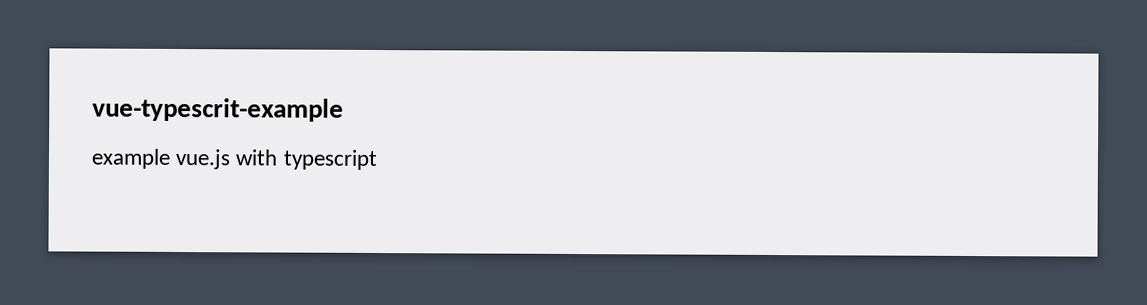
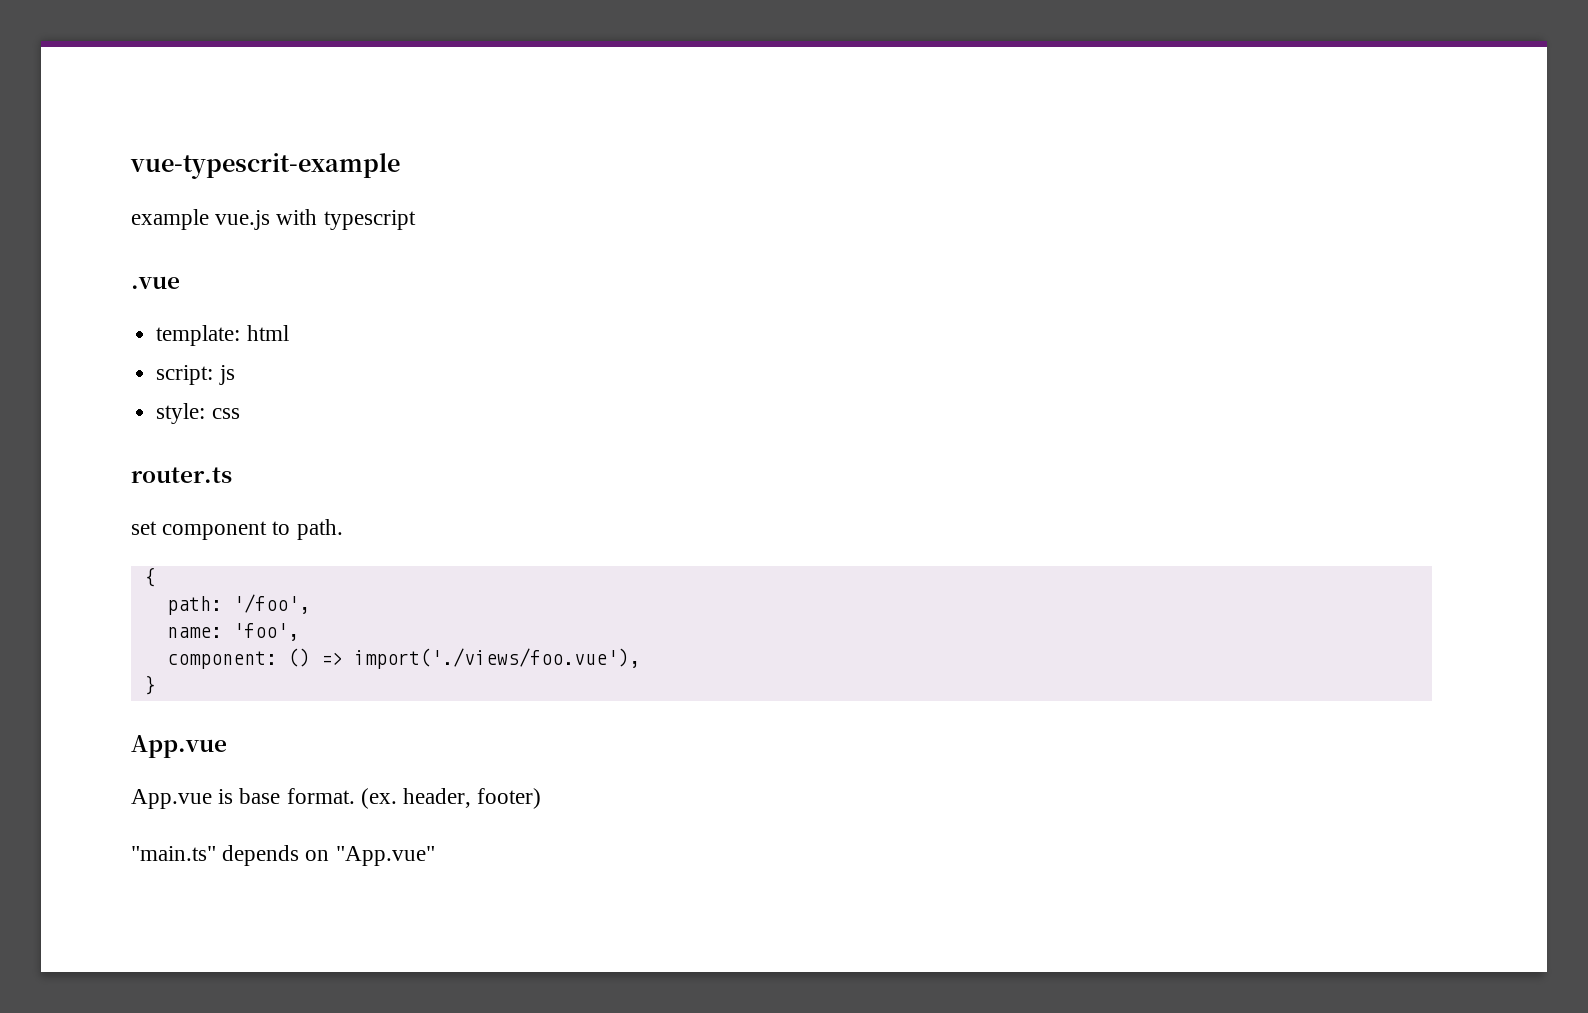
(378, 160) none -> [131,276,180,289] [156,325,289,346] [156,365,235,385] [156,403,240,424] [131,467,232,483] [131,519,343,540] [144,567,156,587] [166,594,310,615] [166,623,299,641] [166,648,640,669] [144,675,156,695] [131,735,227,758] [131,788,542,809] [131,845,435,866] // .vue // template: html // script: js // style: css // router.ts // set component to path. // { // path: '/foo', // name: 'foo', // component: () => import('./views/foo.vue'), // } // App.vue // App.vue is base format. (ex. header, footer) // "main.ts" depends on "App.vue"

